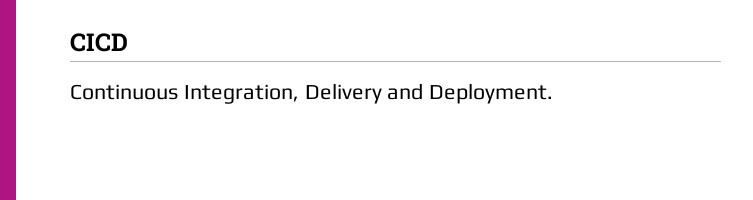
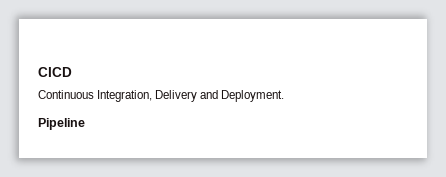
(554, 93) none -> [38,118,85,130] // Pipeline

